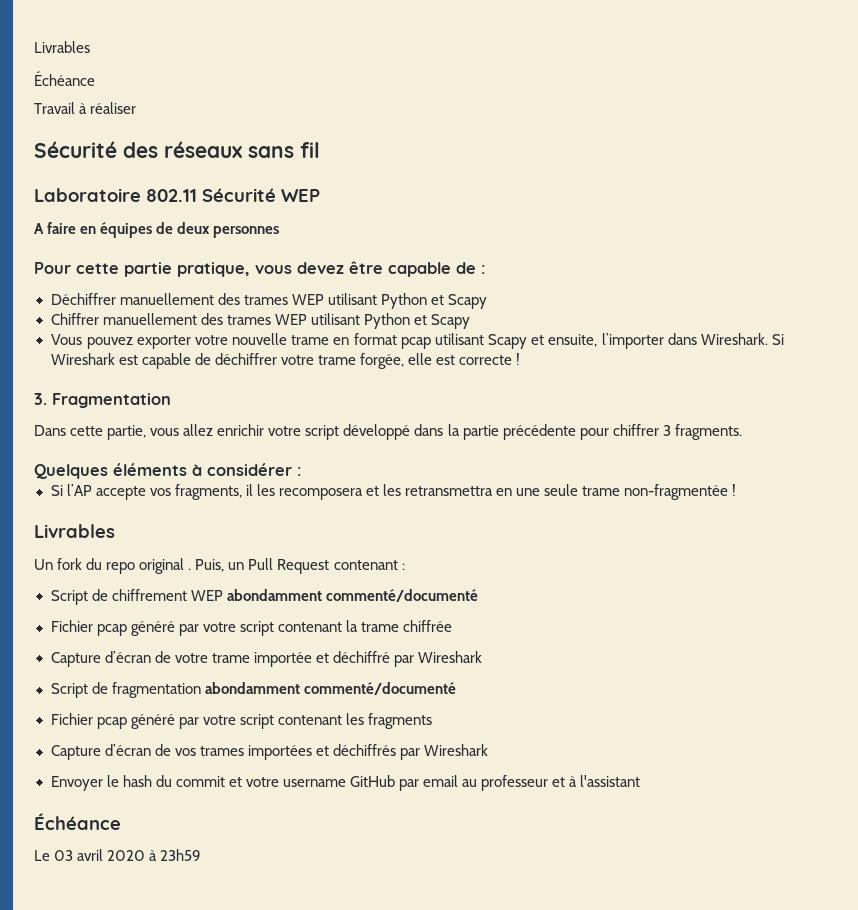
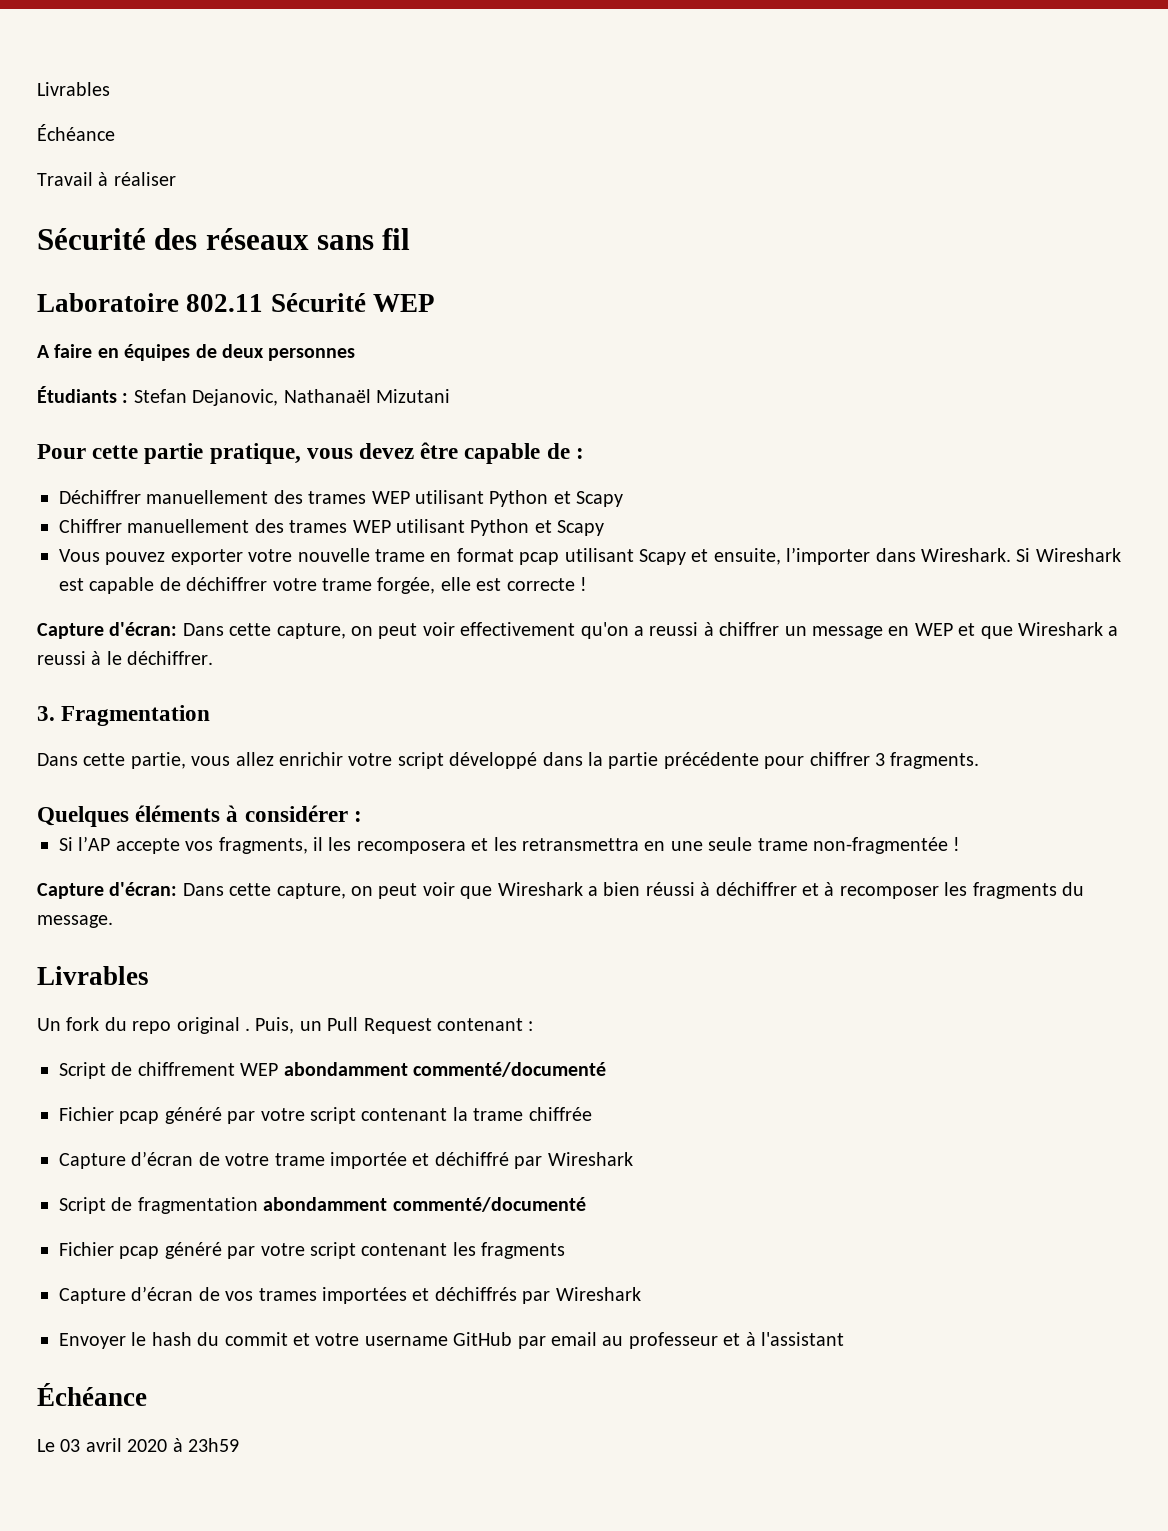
(280, 232) none -> [37,386,450,406] // Étudiants : Stefan Dejanovic, Nathanaël Mizutani
(521, 359) none -> [37,622,1119,639] [37,651,214,665] // Capture d'écran: Dans cette capture, on peut voir effectivement qu'on a reussi à chiffrer un message en WEP et que Wireshark a reussi à le déchiffrer.
(737, 490) none -> [37,882,1084,899] [37,915,113,928] // Capture d'écran: Dans cette capture, on peut voir que Wireshark a bien réussi à déchiffrer et à recomposer les fragments du message.

